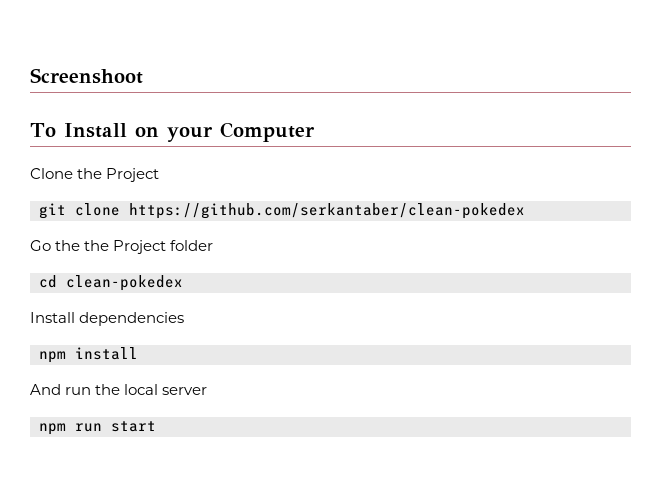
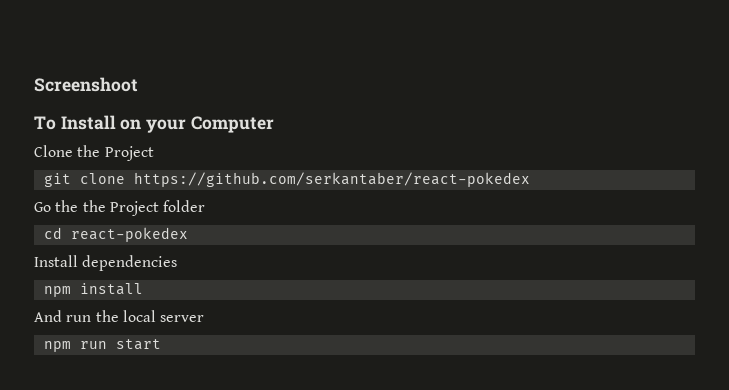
[129,203,525,219] https://github.com/serkantaber/clean-pokedex -> [133,172,530,187] https://github.com/serkantaber/react-pokedex
[66,275,183,291] clean-pokedex -> [70,227,188,242] react-pokedex

